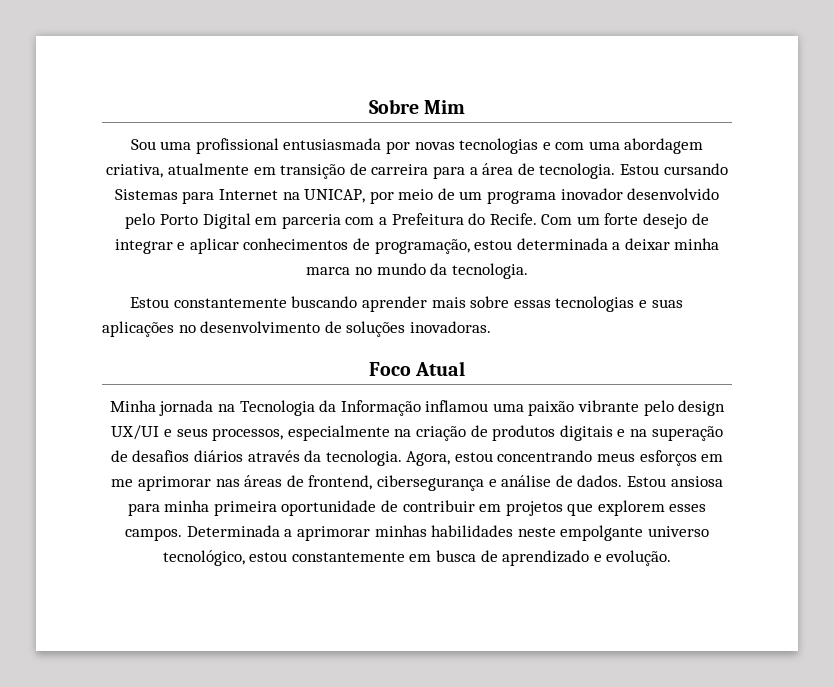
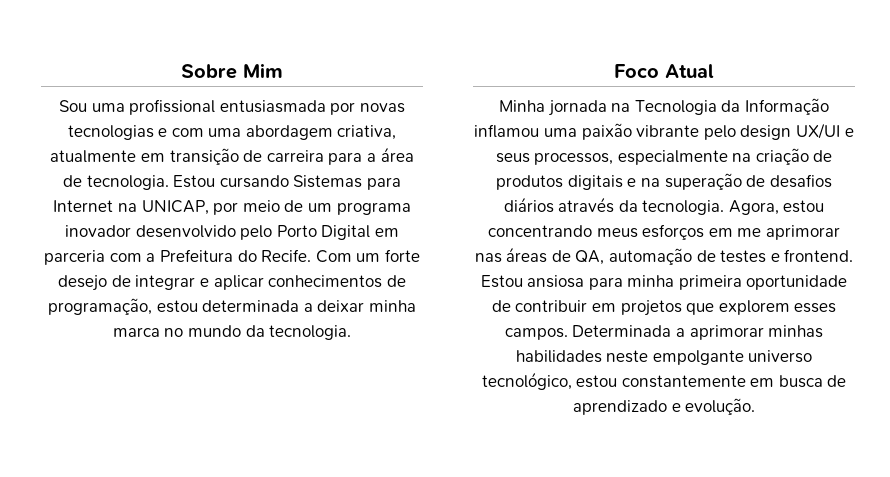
[130,296,683,312] [102,321,491,337] // Estou constantemente buscando aprender mais sobre essas tecnologias e suas aplicações no desenvolvimento de soluções inovadoras. -> (352, 332) none
[308,475,623,491] frontend, cibersegurança e análise de dados. -> [575,248,854,265] QA, automação de testes e frontend.

